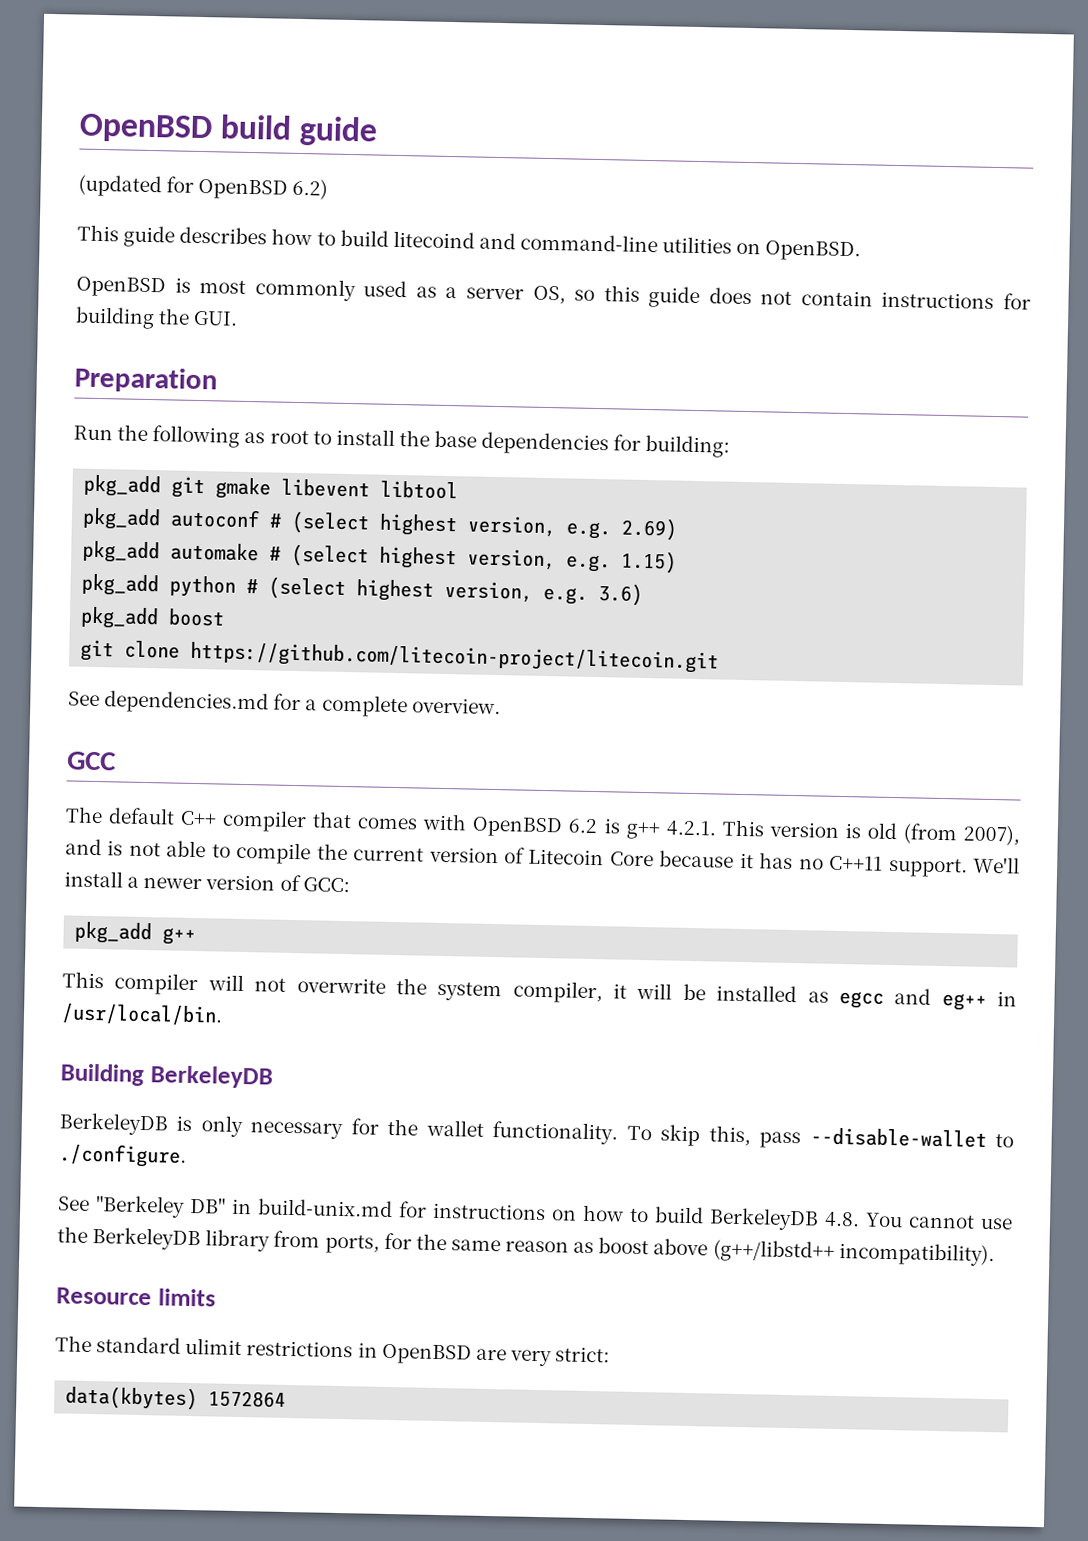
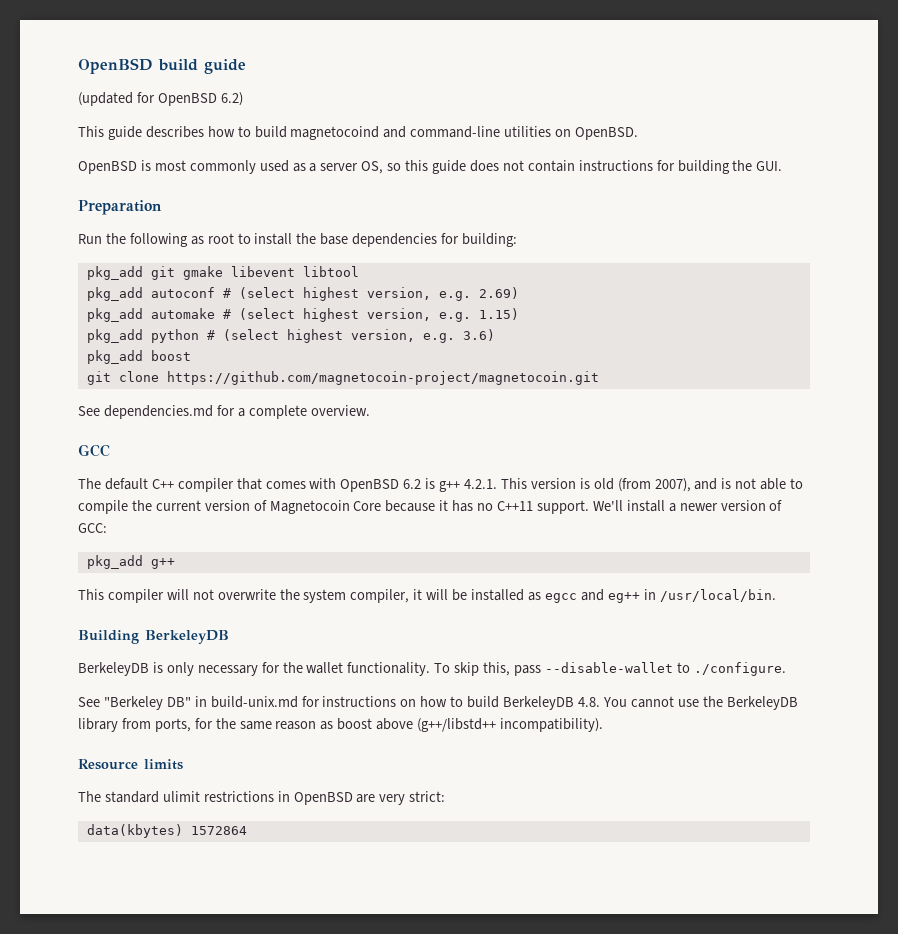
[392,230,475,249] litecoind -> [290,126,380,140] magnetocoind
[190,641,720,674] https://github.com/litecoin-project/litecoin.git -> [166,371,599,385] https://github.com/magnetocoin-project/magnetocoin.git
[528,848,605,866] Litecoin -> [269,500,350,514] Magnetocoin

